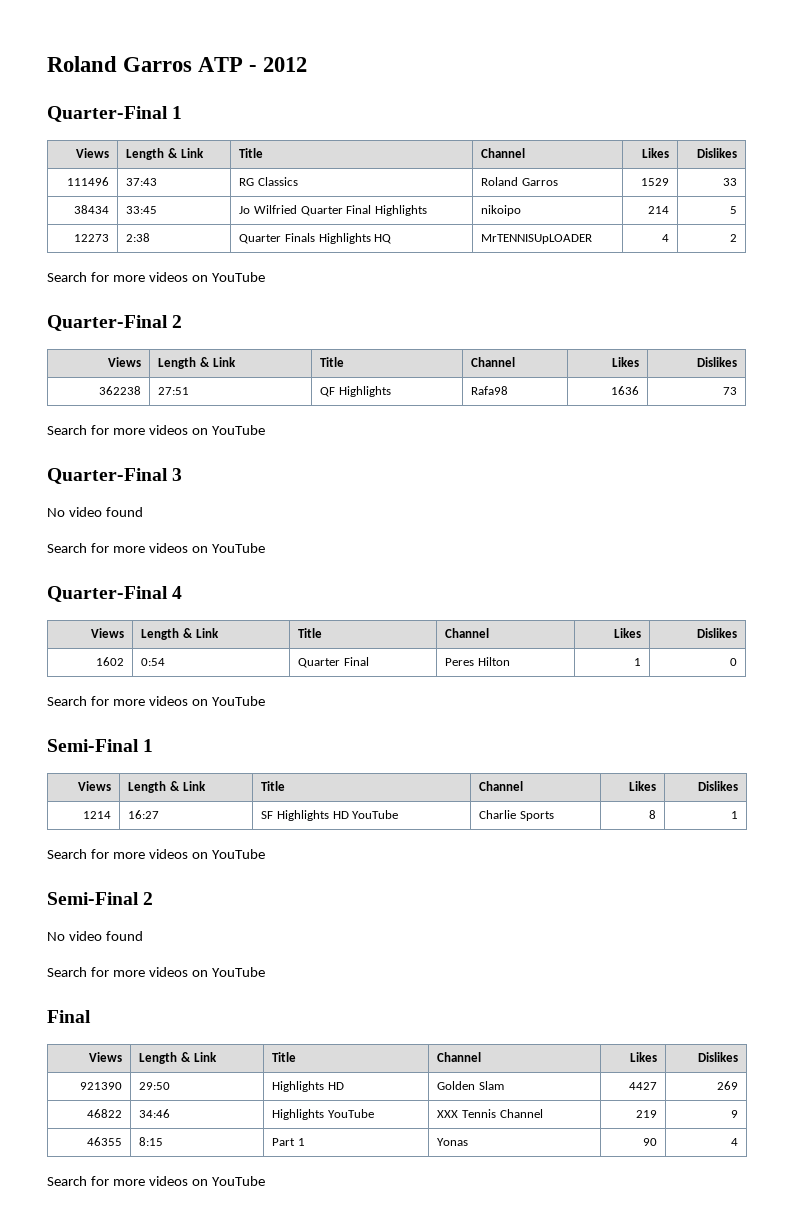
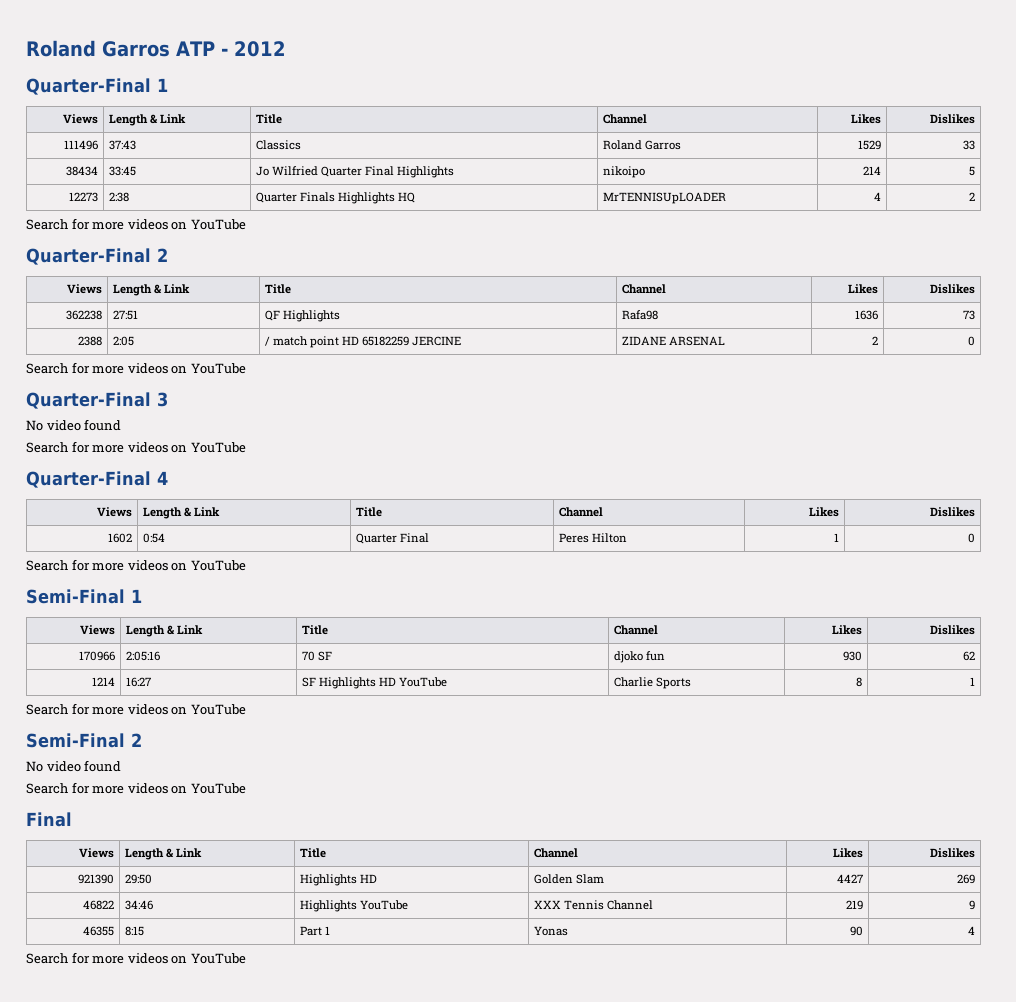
[239,178,255,186] RG -> (136, 145) none
(737, 391) none -> [78,336,103,346] [112,336,134,346] [264,336,462,348] [621,336,726,346] [872,336,879,345] [968,336,976,346] // 2388 | 2:05 | / match point HD 65182259 JERCINE | ZIDANE ARSENAL | 2 | 0
(738, 786) none -> [79,651,116,661] [125,651,160,661] [301,651,333,661] [613,651,666,663] [843,651,863,661] [963,651,976,661] // 170966 | 2:05:16 | 70 SF | djoko fun | 930 | 62

